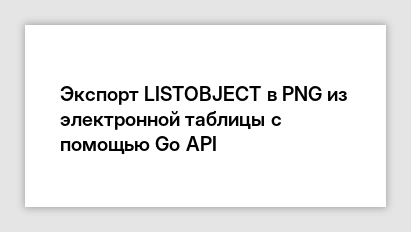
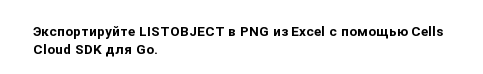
[60,86,139,105] Экспорт -> [33,26,135,39] Экспортируйте
[60,111,282,130] [60,136,217,155] электронной таблицы с помощью Go API -> [291,26,444,39] [33,44,158,57] Excel с помощью Cells Cloud SDK для Go.

